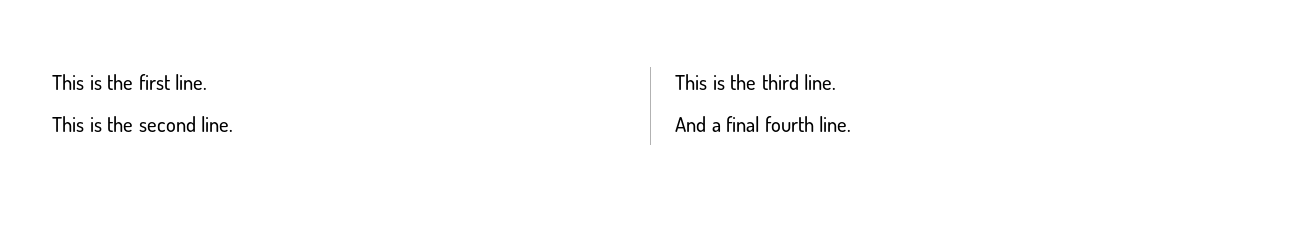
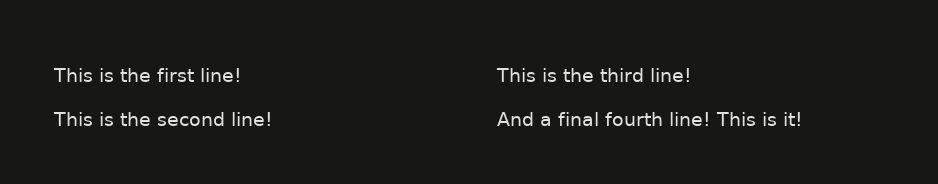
[175,74,208,90] line. -> [200,68,242,82] line!
[201,116,234,132] line. -> [231,112,273,126] line!
[804,74,837,90] line. -> [650,68,692,82] line!
[819,116,852,132] line. -> [669,112,803,126] line! This is it!

